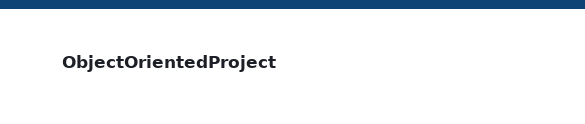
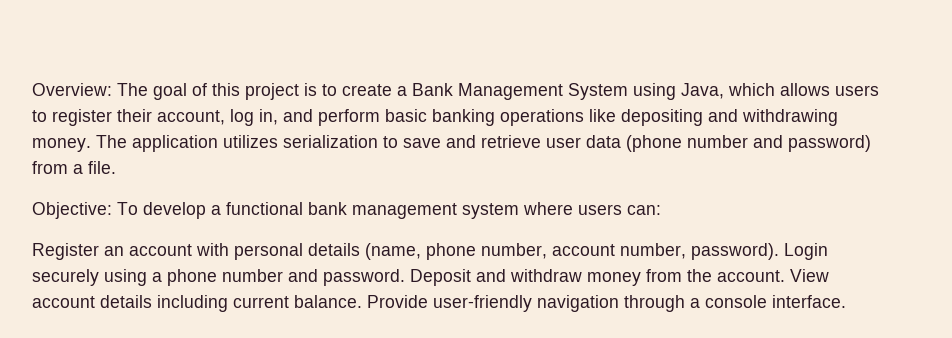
[62,55,276,72] ObjectOrientedProject -> [32,83,879,100] [32,109,838,126] [32,135,871,152] [32,161,116,174] [32,202,661,219] [32,243,828,260] [32,269,829,286] [32,295,846,312] Overview: The goal of this project is to create a Bank Management System using Java, which allows users to register their account, log in, and perform basic banking operations like depositing and withdrawing money. The application utilizes serialization to save and retrieve user data (phone number and password) from a file. // Objective: To develop a functional bank management system where users can: // Register an account with personal details (name, phone number, account number, password). Login securely using a phone number and password. Deposit and withdraw money from the account. View account details including current balance. Provide user-friendly navigation through a console interface.

